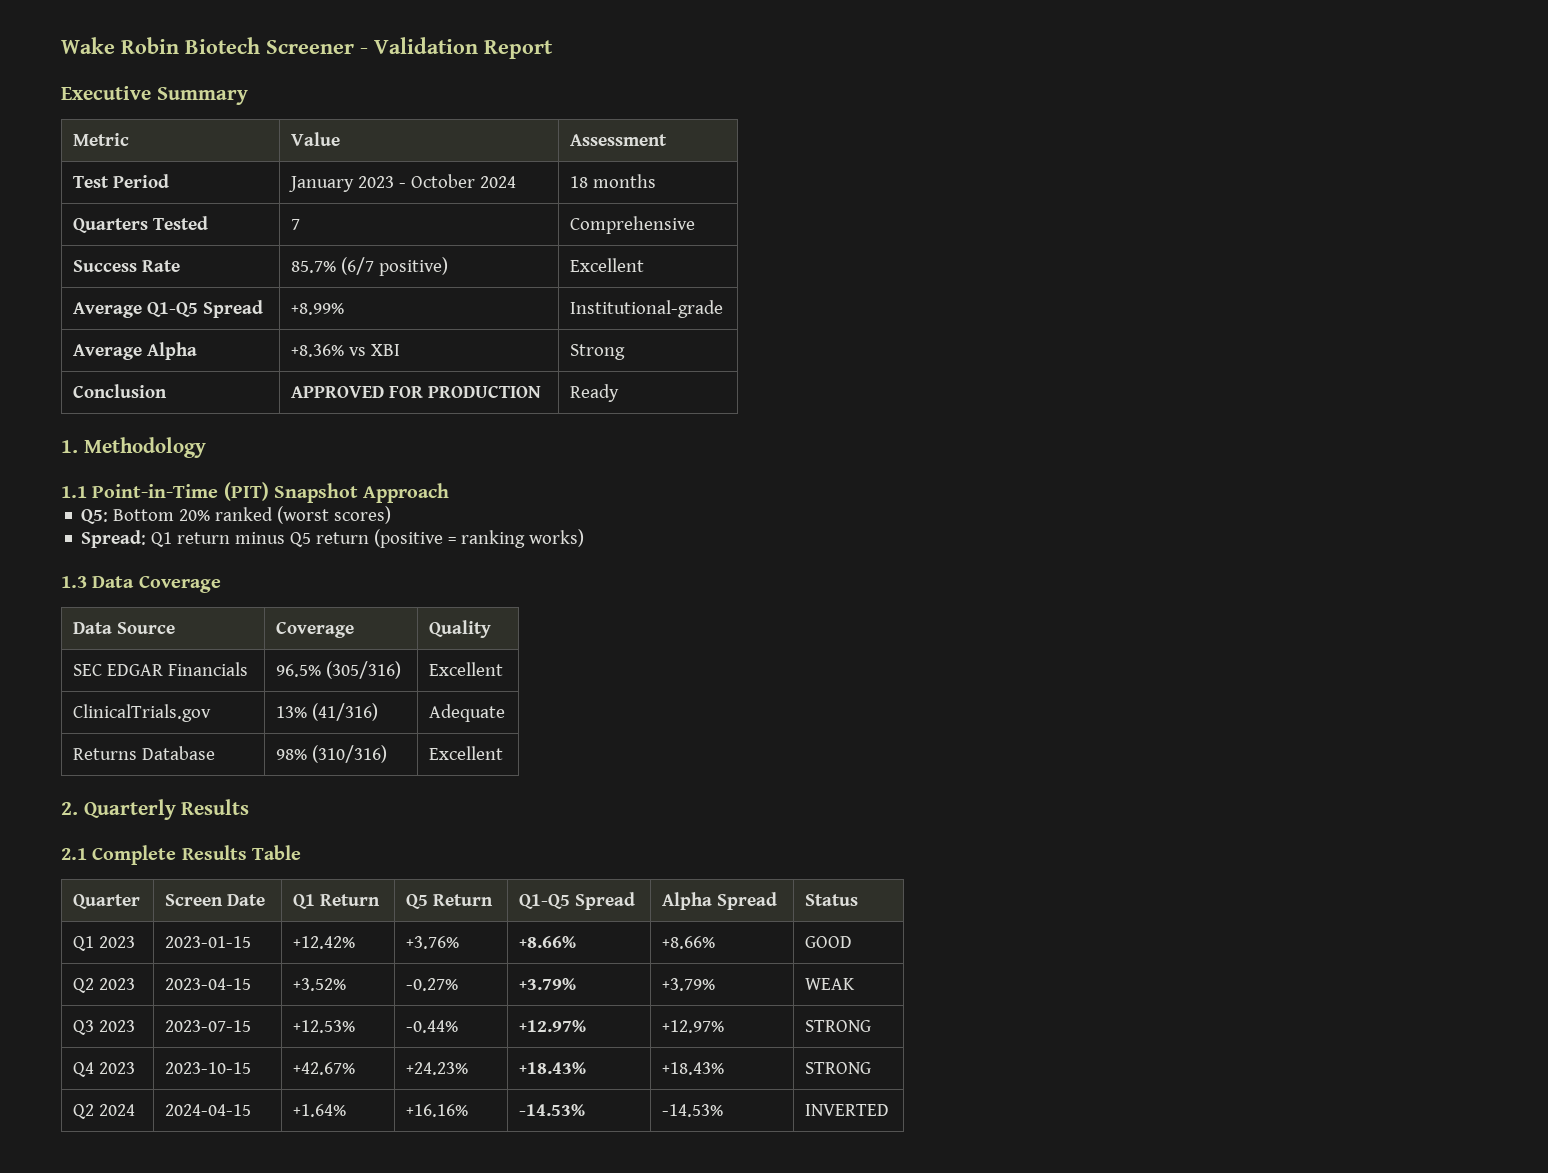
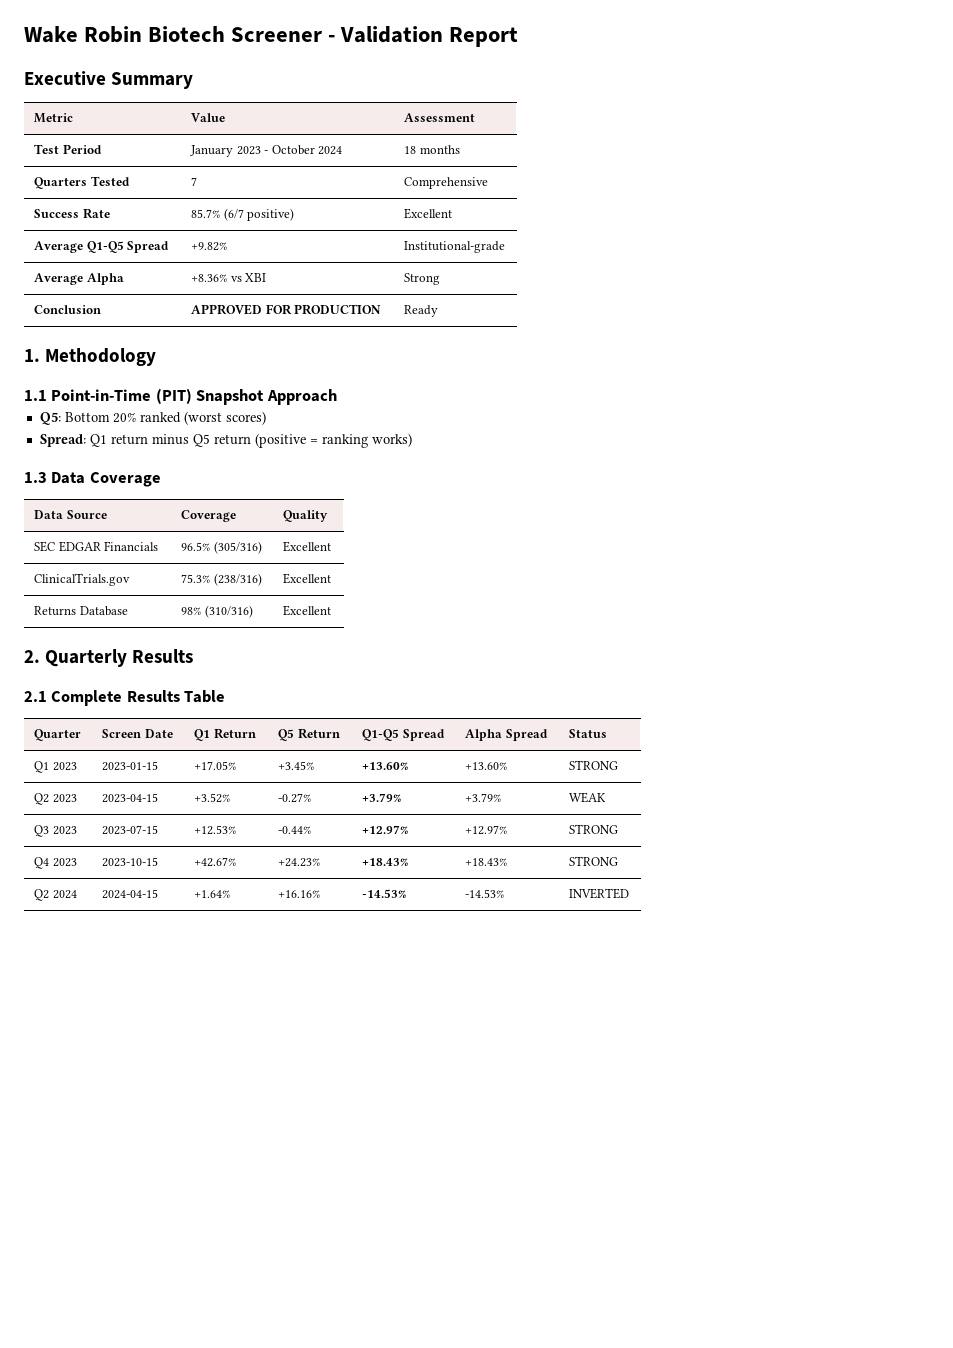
[291,303,345,315] +8.99% -> [191,242,228,251] +9.82%
[276,703,379,721] [429,704,506,722] 13% (41/316) | Adequate -> [181,573,262,586] [283,573,332,584] 75.3% (238/316) | Excellent
[293,936,356,949] [406,936,460,949] [519,936,577,948] [662,936,716,949] [805,936,853,948] +12.42% | +3.76% | +8.66% | +8.66% | GOOD -> [194,761,237,770] [278,761,315,770] [362,762,409,770] [465,762,508,770] [569,760,619,770] +17.05% | +3.45% | +13.60% | +13.60% | STRONG

